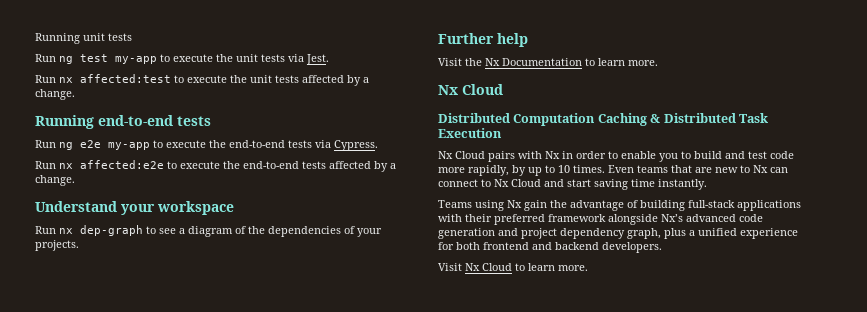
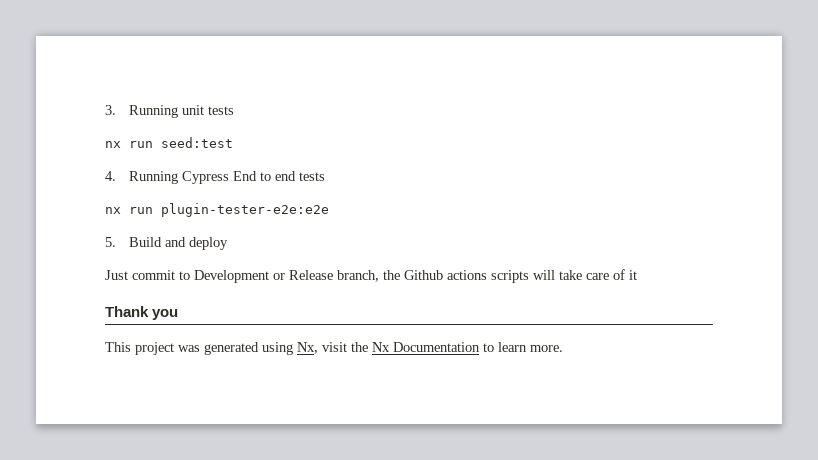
(35, 38) none -> [105,105,116,115] 3.
[35,54,329,65] [35,74,369,86] [35,89,75,100] [35,115,211,129] [35,140,378,151] [35,160,396,172] [35,175,75,186] [35,201,234,215] [35,225,382,237] [35,240,79,251] [438,33,528,47] [438,58,462,66] Run ng test my-app to execute the unit tests via Jest. // Run nx affected:test to execute the unit tests affected by a change. // Running end-to-end tests // Run ng e2e my-app to execute the end-to-end tests via Cypress. // Run nx affected:e2e to execute the end-to-end tests affected by a change. // Understand your workspace // Run nx dep-graph to see a diagram of the dependencies of your projects. // Further help // Visit -> [105,137,233,148] [105,171,325,184] [105,203,329,217] [105,237,228,250] [105,269,637,283] [105,306,179,320] [105,342,347,355] nx run seed:test // 4. Running Cypress End to end tests // nx run plugin-tester-e2e:e2e // 5. Build and deploy // Just commit to Development or Release branch, the Github actions scripts will take care of it // Thank you // This project was generated using Nx, visit
[438,84,503,95] [438,113,768,126] [438,128,502,138] [438,151,794,162] [438,165,788,176] [438,179,707,190] [438,200,801,211] [438,214,763,225] [438,228,798,239] [438,242,662,253] [438,263,588,271] // Nx Cloud // Distributed Computation Caching & Distributed Task Execution // Nx Cloud pairs with Nx in order to enable you to build and test code more rapidly, by up to 10 times. Even teams that are new to Nx can connect to Nx Cloud and start saving time instantly. // Teams using Nx gain the advantage of building full-stack applications with their preferred framework alongside Nx’s advanced code generation and project dependency graph, plus a unified experience for both frontend and backend developers. // Visit Nx Cloud to learn more. -> (563, 348) none

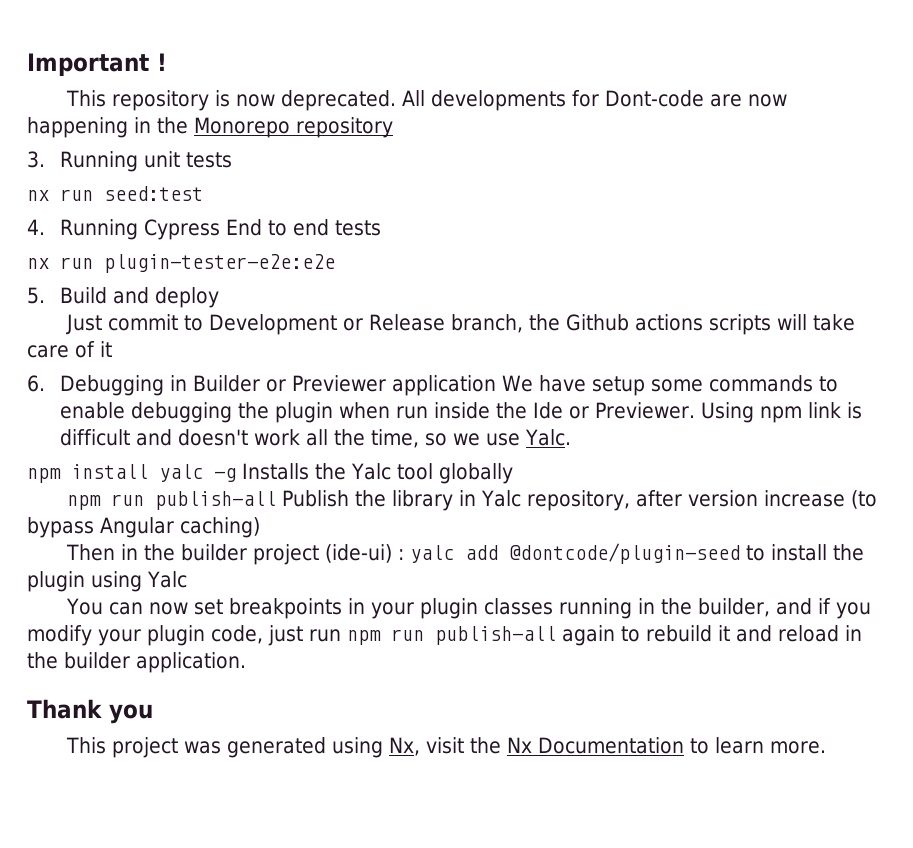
(105, 110) none -> [27,53,167,76] [66,90,788,111] [27,117,393,138] Important ! // This repository is now deprecated. All developments for Dont-code are now happening in the Monorepo repository //
(637, 275) none -> [27,375,838,396] [59,402,862,423] [59,429,571,448] [27,463,513,484] [67,490,878,511] [27,517,260,538] [66,543,865,565] [27,571,187,592] [66,598,872,619] [27,625,862,646] [27,652,246,673] // 6. Debugging in Builder or Previewer application We have setup some commands to enable debugging the plugin when run inside the Ide or Previewer. Using npm link is difficult and doesn't work all the time, so we use Yalc. // npm install yalc -g Installs the Yalc tool globally // npm run publish-all Publish the library in Yalc repository, after version increase (to bypass Angular caching) // Then in the builder project (ide-ui) : yalc add @dontcode/plugin-seed to install the plugin using Yalc // You can now set breakpoints in your plugin classes running in the builder, and if you modify your plugin code, just run npm run publish-all again to rebuild it and reload in the builder application.

